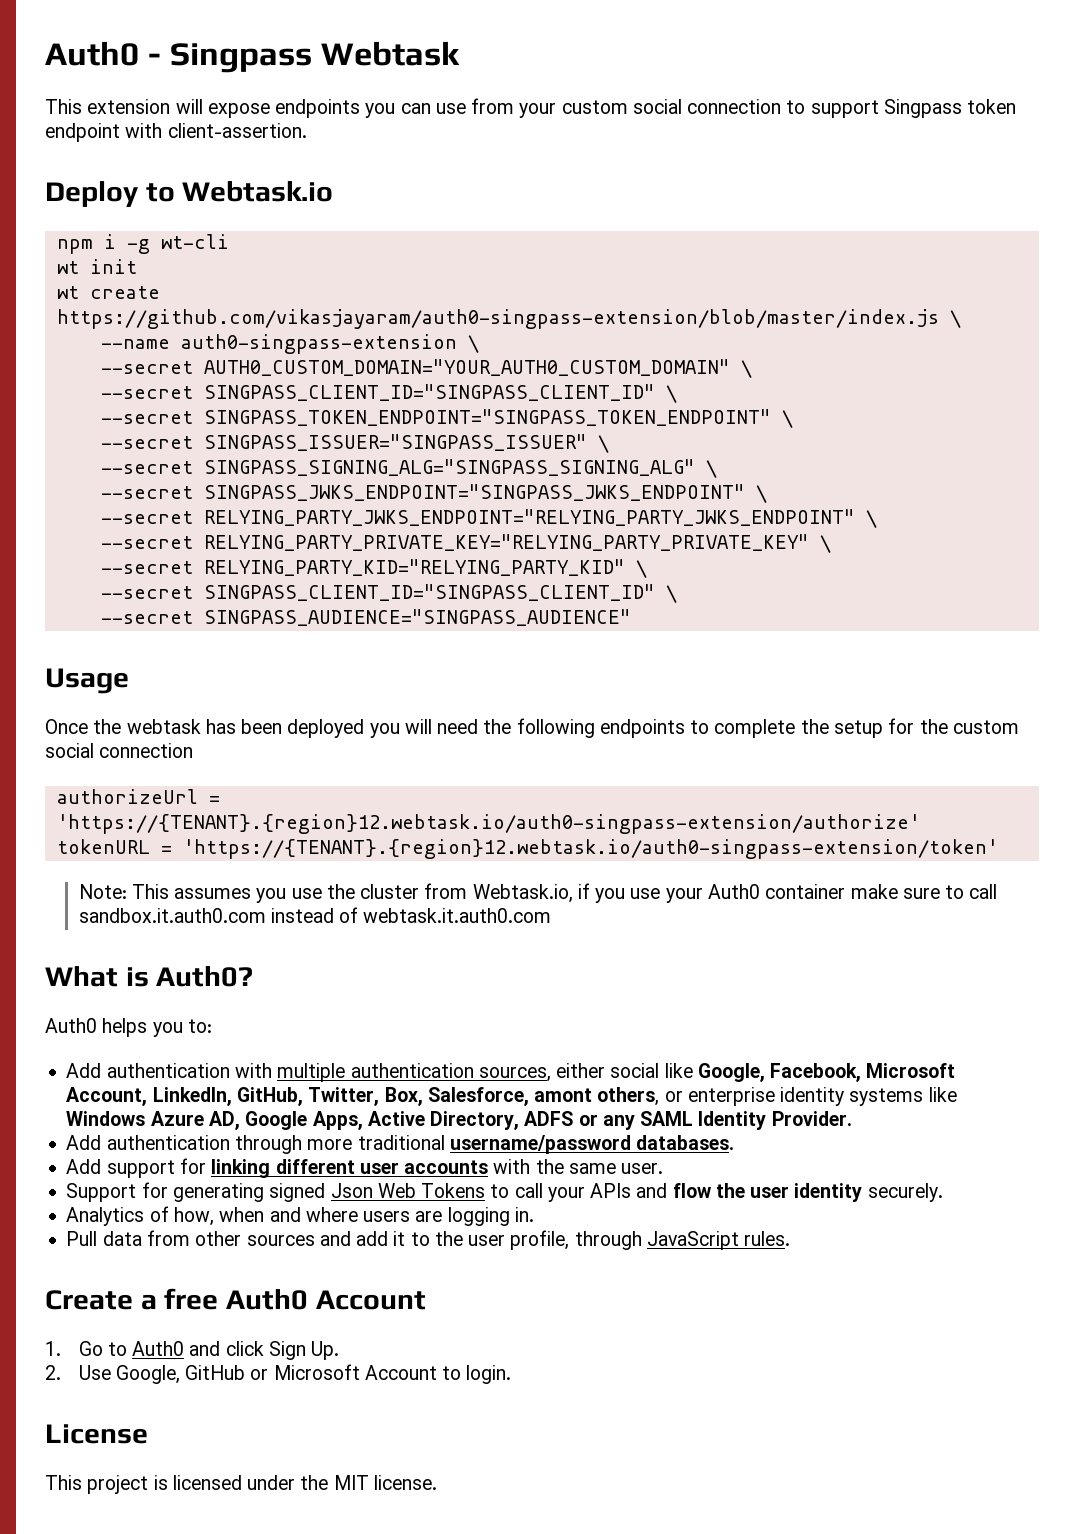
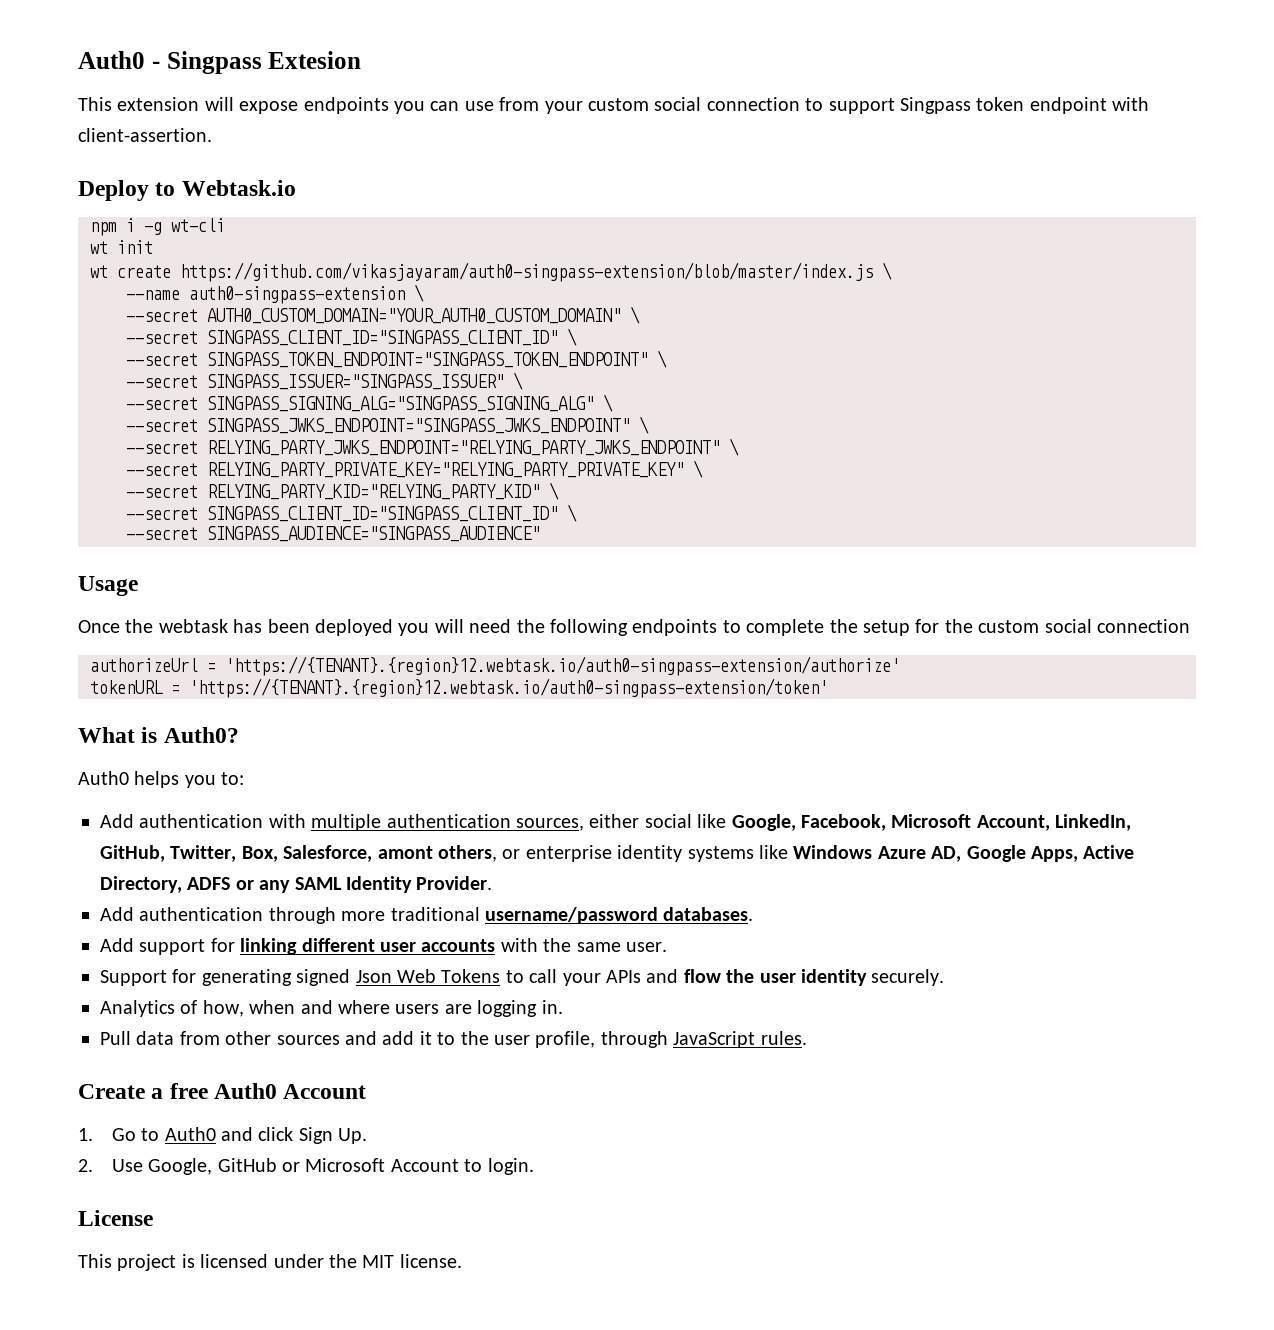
[320,41,460,66] Webtask -> [268,51,362,69] Extesion
[78,883,998,903] [78,907,552,923] // Note: This assumes you use the cluster from Webtask.io, if you use your Auth0 container make sure to call sandbox.it.auth0.com instead of webtask.it.auth0.com -> (828, 688) none

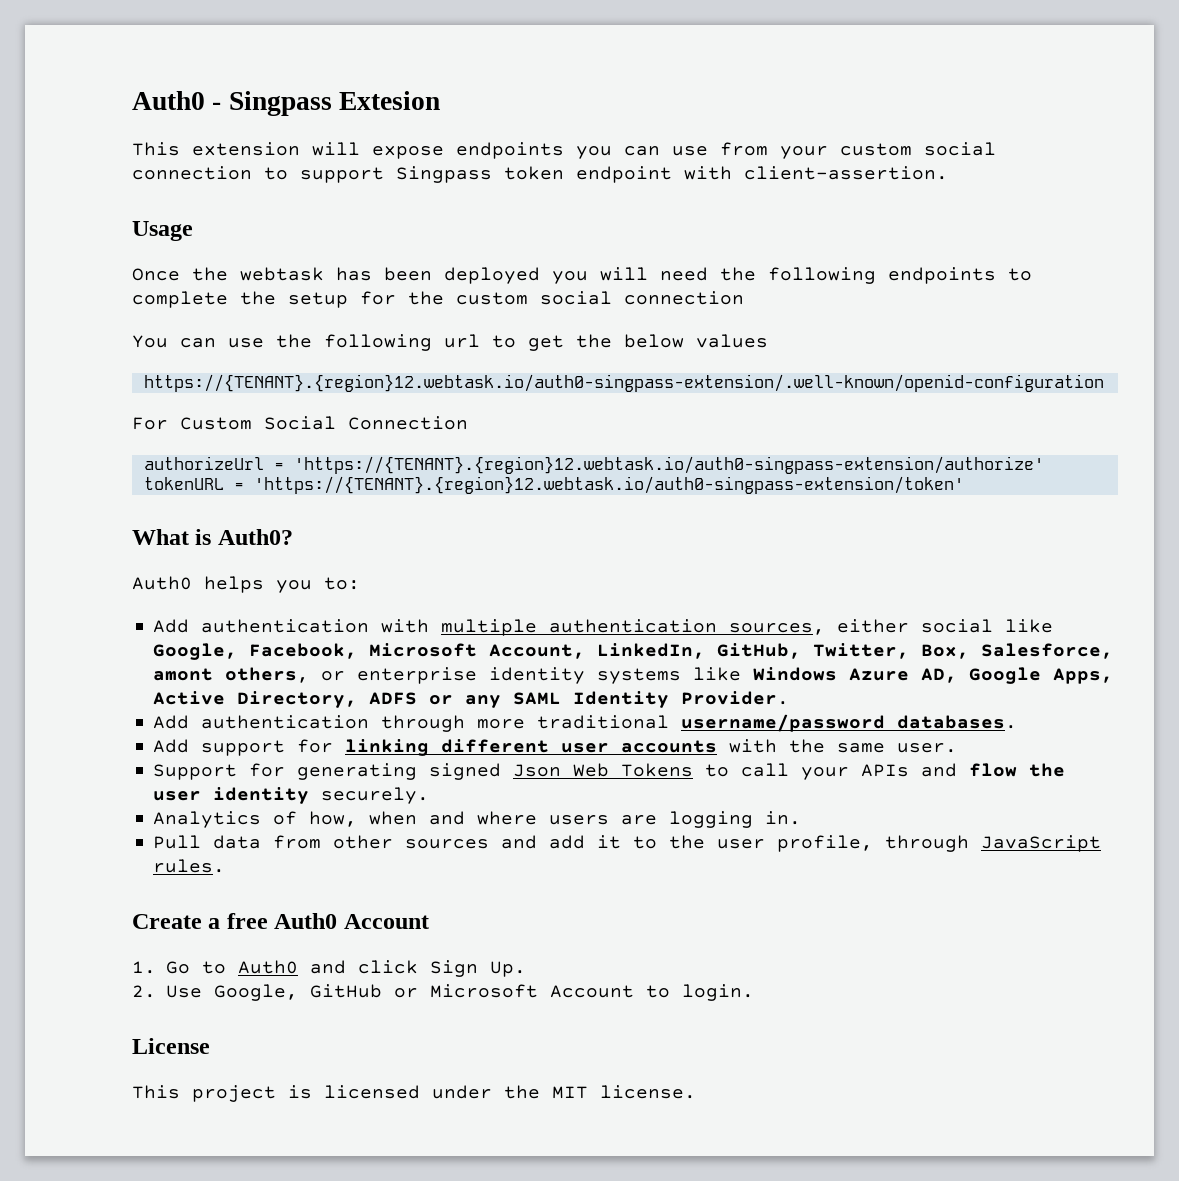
[78,180,296,201] [90,218,225,236] [90,240,153,254] [90,262,892,282] [126,284,424,304] [126,306,640,324] [126,328,577,346] [126,350,667,368] [126,372,523,390] [126,394,613,412] [126,416,649,434] [126,438,739,456] [126,460,703,478] [126,482,559,500] [126,504,577,522] [126,526,540,542] // Deploy to Webtask.io // npm i -g wt-cli // wt init // wt create https://github.com/vikasjayaram/auth0-singpass-extension/blob/master/index.js \ // --name auth0-singpass-extension \ // --secret AUTH0_CUSTOM_DOMAIN="YOUR_AUTH0_CUSTOM_DOMAIN" \ // --secret SINGPASS_CLIENT_ID="SINGPASS_CLIENT_ID" \ // --secret SINGPASS_TOKEN_ENDPOINT="SINGPASS_TOKEN_ENDPOINT" \ // --secret SINGPASS_ISSUER="SINGPASS_ISSUER" \ // --secret SINGPASS_SIGNING_ALG="SINGPASS_SIGNING_ALG" \ // --secret SINGPASS_JWKS_ENDPOINT="SINGPASS_JWKS_ENDPOINT" \ // --secret RELYING_PARTY_JWKS_ENDPOINT="RELYING_PARTY_JWKS_ENDPOINT" \ // --secret RELYING_PARTY_PRIVATE_KEY="RELYING_PARTY_PRIVATE_KEY" \ // --secret RELYING_PARTY_KID="RELYING_PARTY_KID" \ // --secret SINGPASS_CLIENT_ID="SINGPASS_CLIENT_ID" \ // --secret SINGPASS_AUDIENCE="SINGPASS_AUDIENCE" -> (948, 173) none
(1190, 626) none -> [132,334,768,351] [143,374,1104,392] [132,416,468,430] // You can use the following url to get the below values // https://{TENANT}.{region}12.webtask.io/auth0-singpass-extension/.well-known/openid-configuration // For Custom Social Connection

